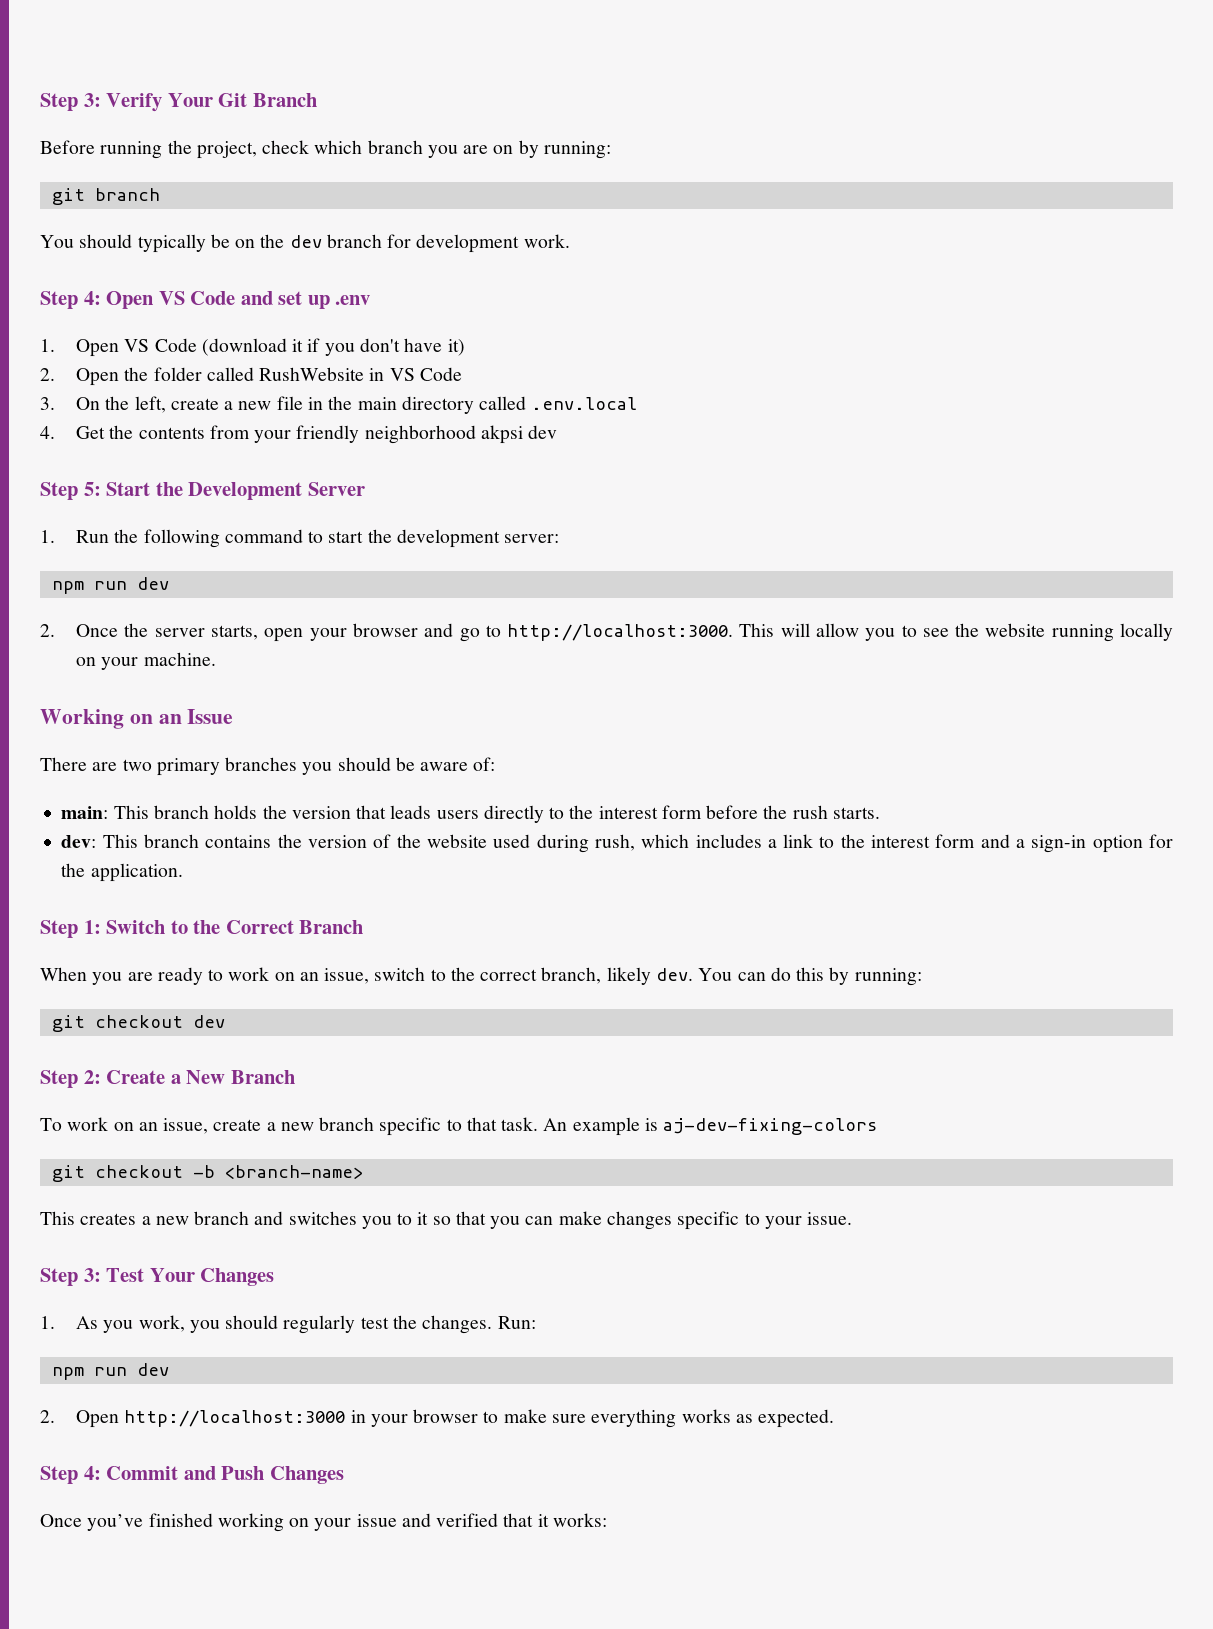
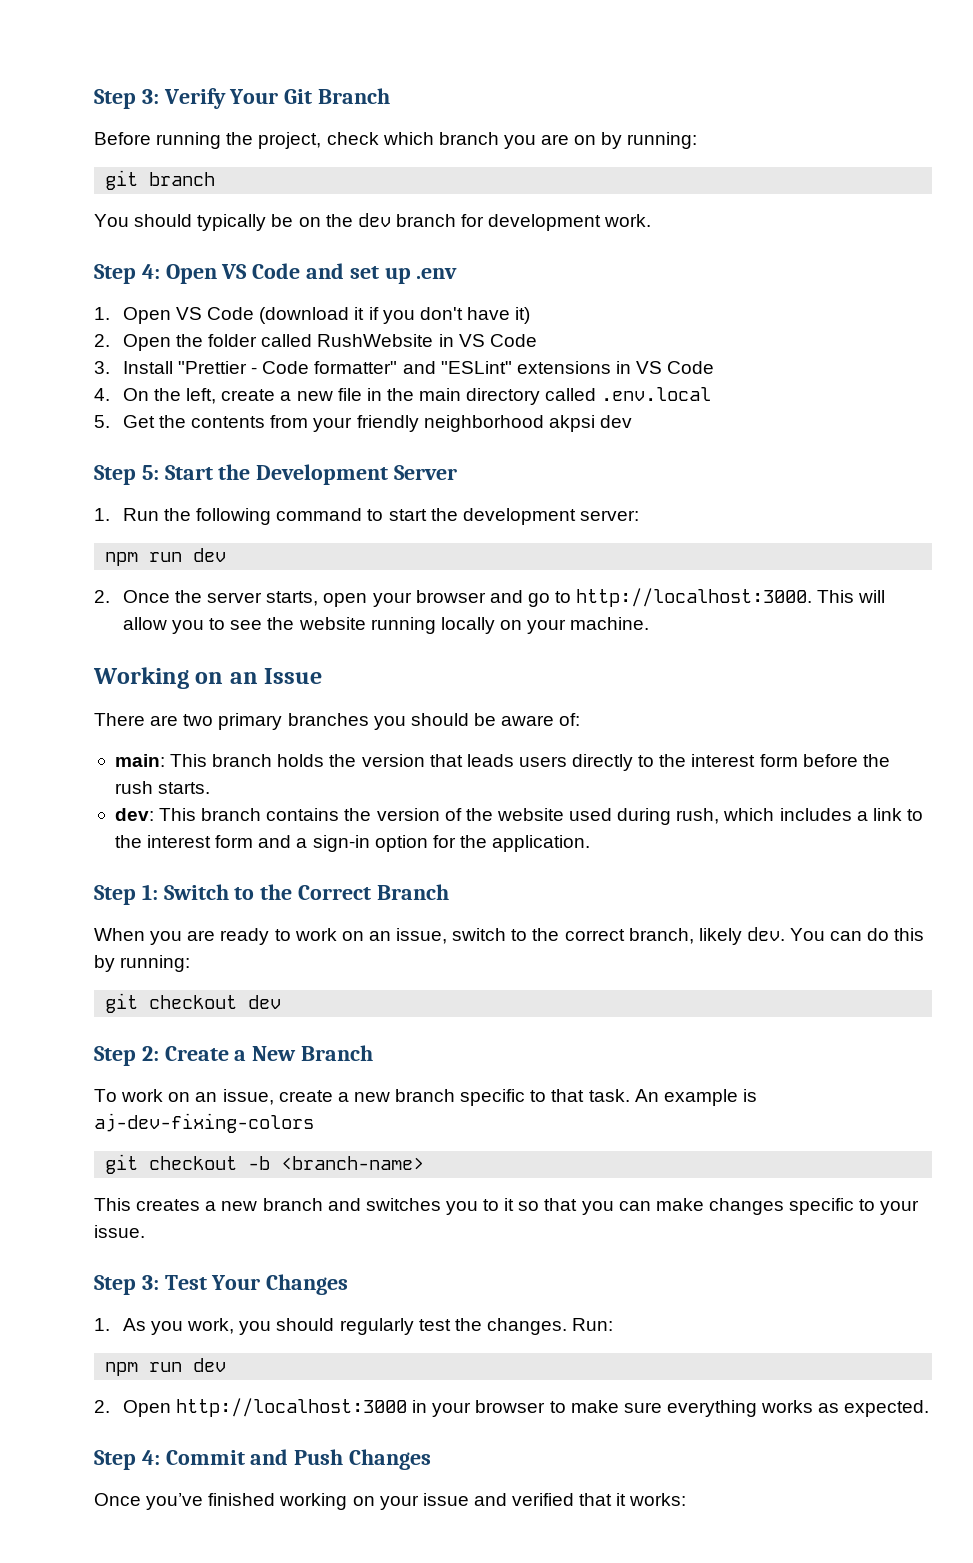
(55, 403) none -> [122,361,715,374] [94,388,110,401] Install "Prettier - Code formatter" and "ESLint" extensions in VS Code // 4.
[40,426,55,439] 4. -> [94,415,110,428] 5.

